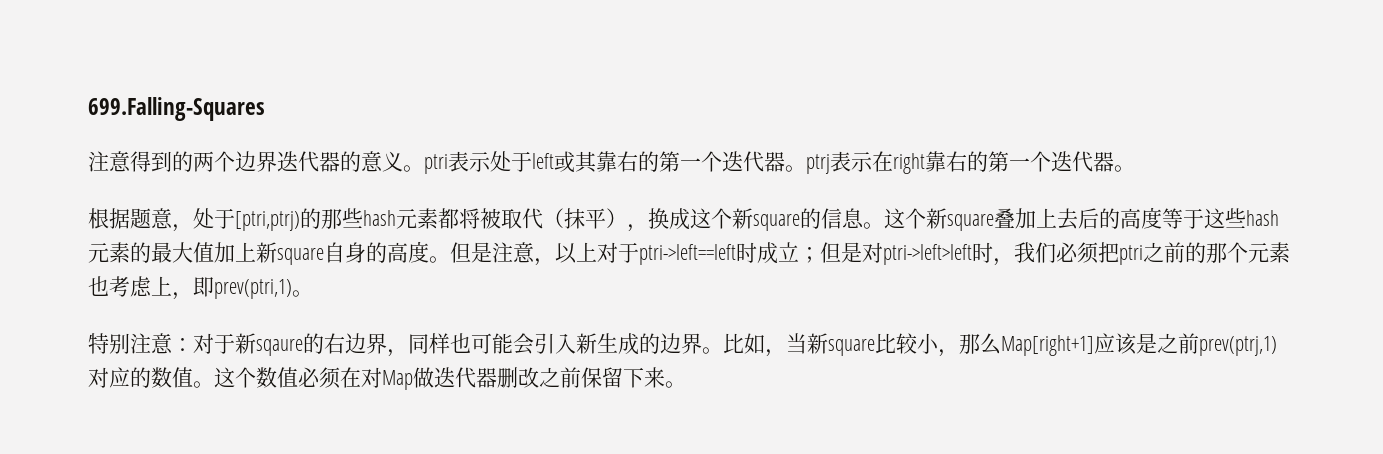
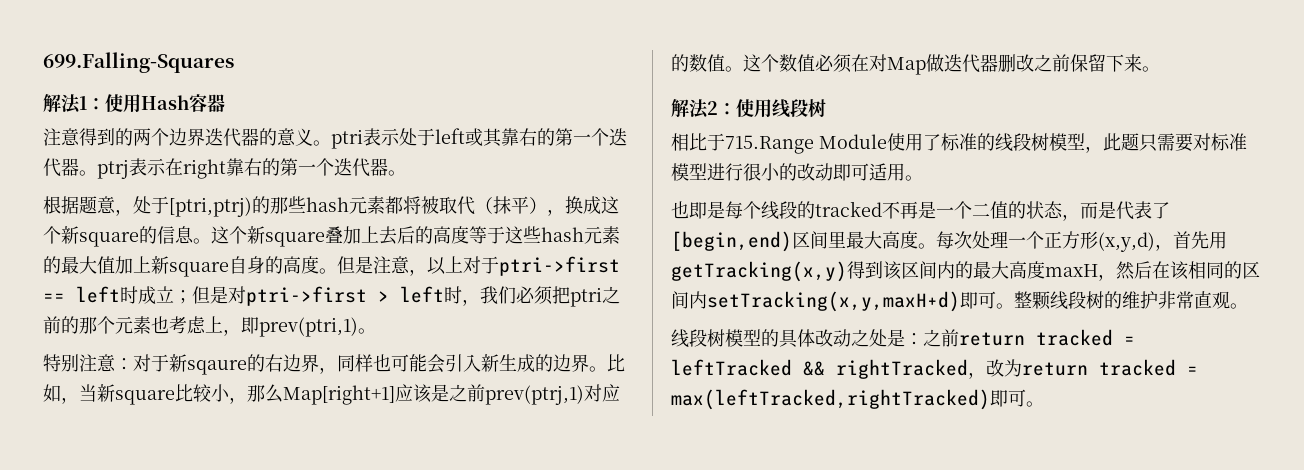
(265, 109) none -> [43,94,225,114] // 解法1：使用Hash容器
[639,244,736,265] ptri->left==left -> [499,256,620,276] [43,286,120,303] ptri->first == left
[883,244,972,265] ptri->left>left -> [246,286,444,306] ptri->first > left
(686, 384) none -> [671,99,826,119] [671,133,1247,154] [671,163,923,181] [671,201,1170,221] [671,231,1227,252] [671,261,1260,282] [671,291,1248,312] [671,329,1135,348] [671,359,1198,379] [671,389,1044,410] // 解法2：使用线段树 // 相比于715.Range Module使用了标准的线段树模型，此题只需要对标准模型进行很小的改动即可适用。 // 也即是每个线段的tracked不再是一个二值的状态，而是代表了[begin,end)区间里最大高度。每次处理一个正方形(x,y,d)，首先用getTracking(x,y)得到该区间内的最大高度maxH，然后在该相同的区间内setTracking(x,y,maxH+d)即可。整颗线段树的维护非常直观。 // 线段树模型的具体改动之处是：之前return tracked = leftTracked && rightTracked，改为return tracked = max(leftTracked,rightTracked)即可。

